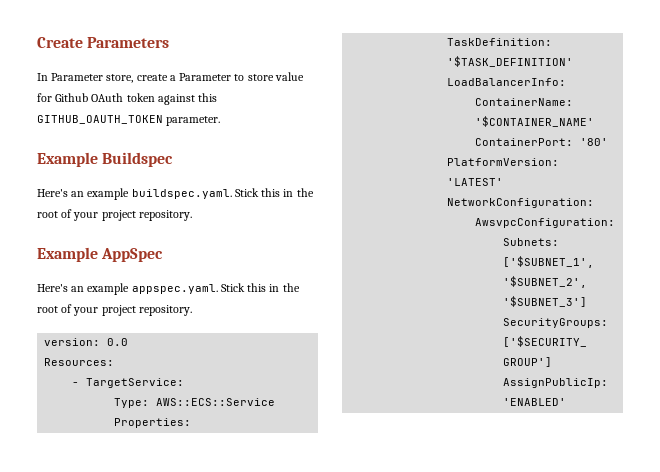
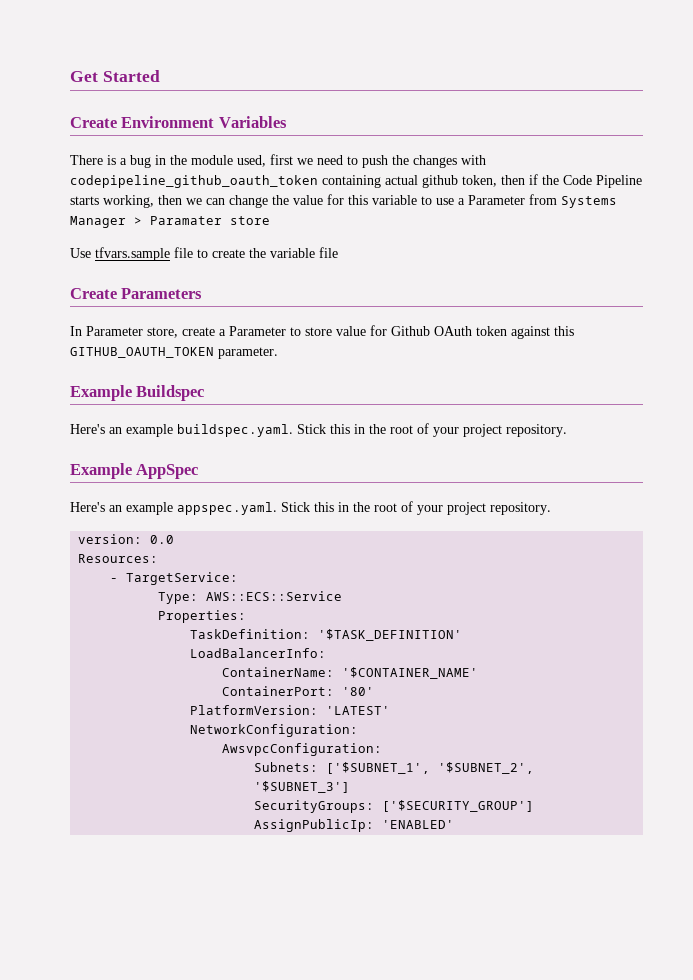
(37, 42) none -> [70,70,160,82] [70,116,287,128] [70,154,486,168] [70,174,642,188] [70,194,617,208] [70,216,270,228] [70,247,338,261] Get Started // Create Environment Variables // There is a bug in the module used, first we need to push the changes with codepipeline_github_oauth_token containing actual github token, then if the Code Pipeline starts working, then we can change the value for this variable to use a Parameter from Systems Manager > Paramater store // Use tfvars.sample file to create the variable file //

